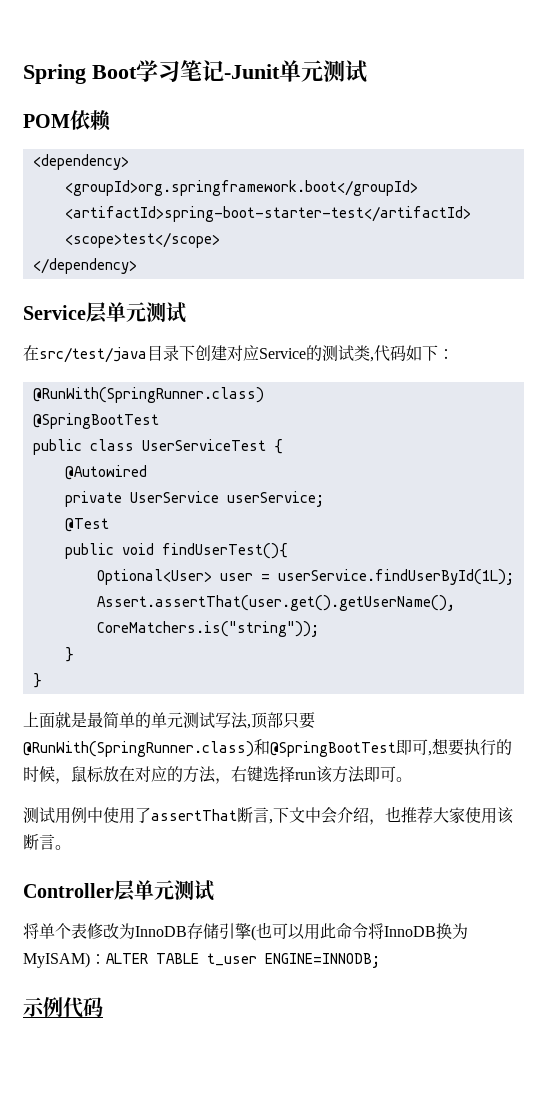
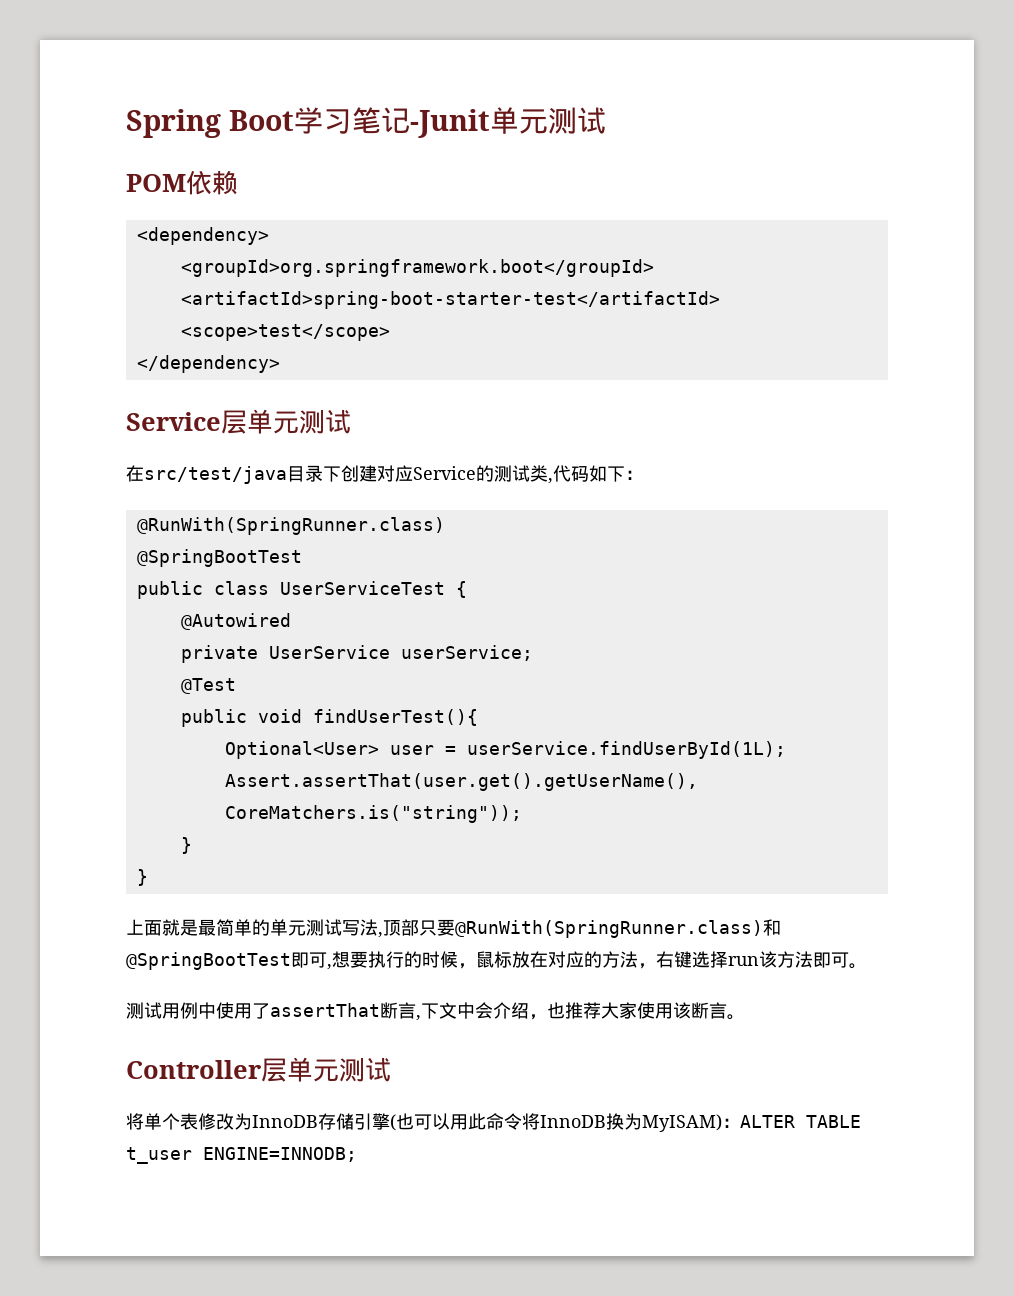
[23,996,103,1018] // 示例代码 -> (357, 1154) none

